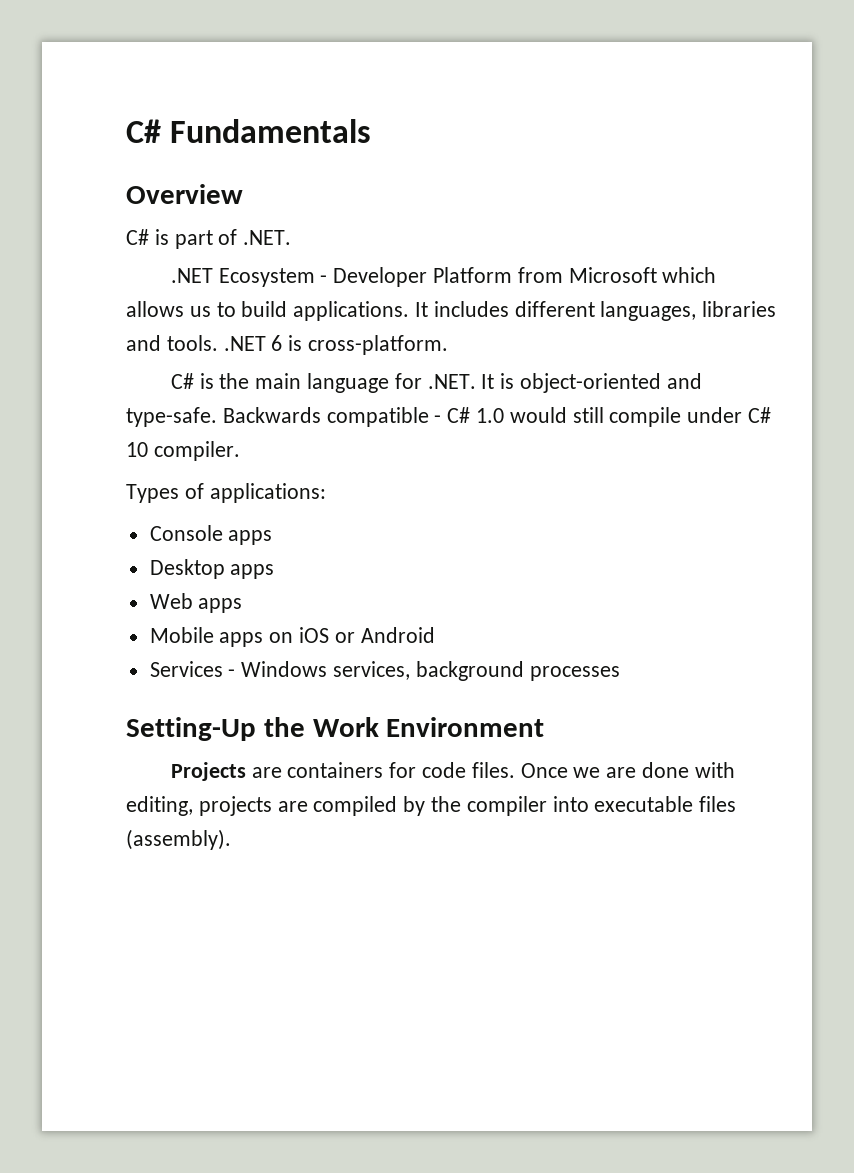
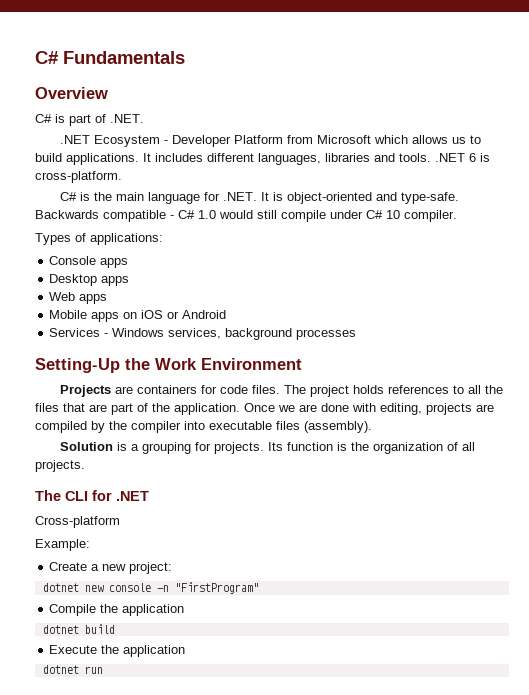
(515, 770) none -> [284,385,504,397] [35,403,240,415] The project holds references to all the files that are part of the application.
(231, 839) none -> [60,442,476,454] [35,460,85,472] [35,490,149,501] [35,516,120,528] [35,539,90,551] [49,562,173,574] [42,582,259,594] [49,604,185,616] [42,624,115,634] [49,645,186,657] [42,665,103,674] // Solution is a grouping for projects. Its function is the organization of all projects. // The CLI for .NET // Cross-platform // Example: // Create a new project: // dotnet new console -n "FirstProgram" // Compile the application // dotnet build // Execute the application // dotnet run

